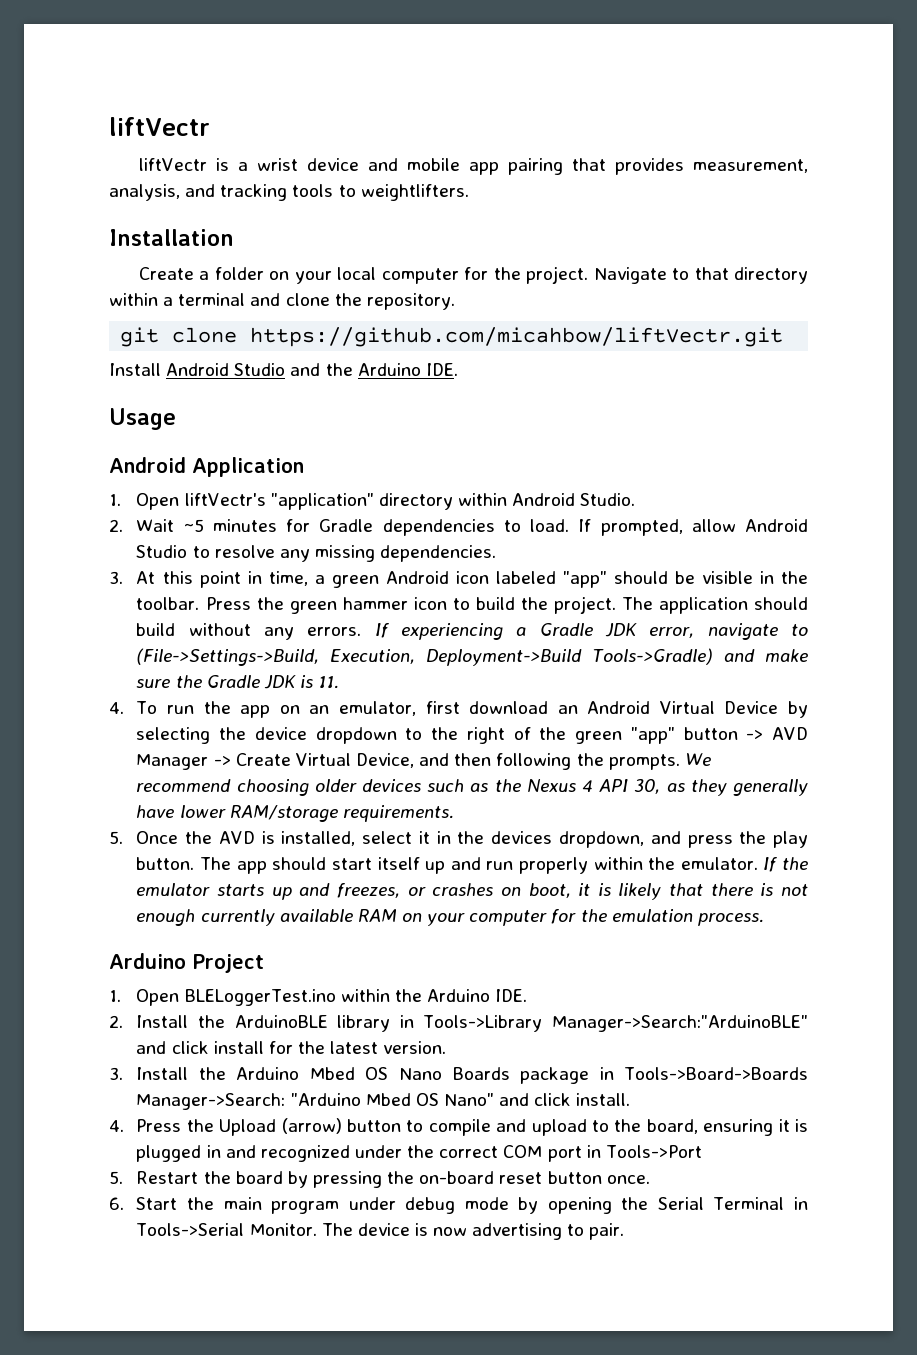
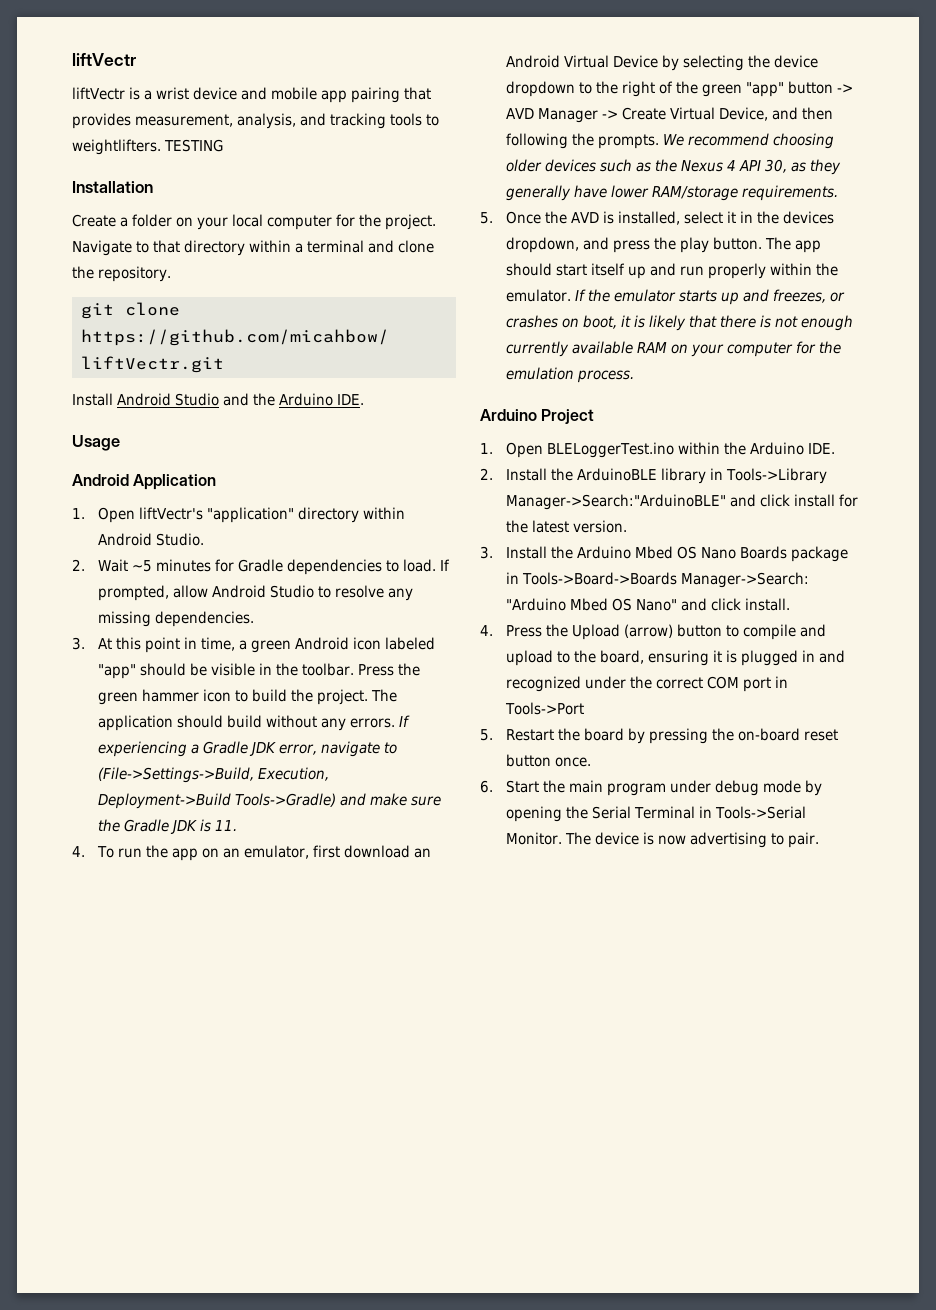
(469, 192) none -> [164,139,224,152] TESTING

